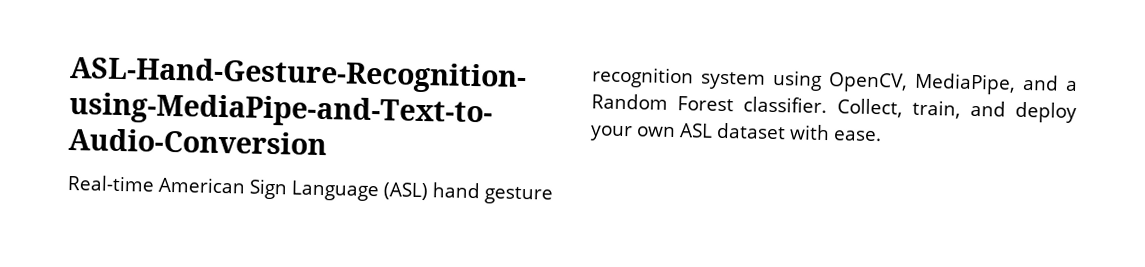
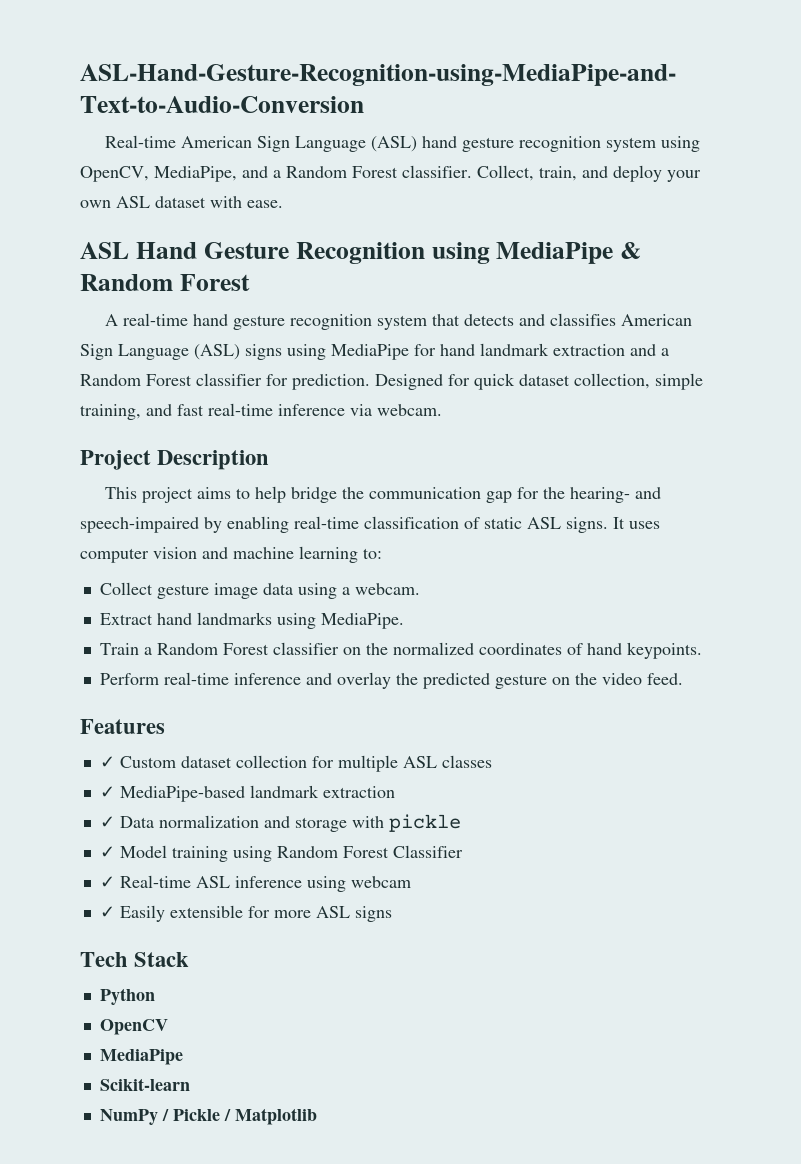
(882, 136) none -> [80,242,642,264] [80,274,250,291] [105,313,693,330] [80,343,669,360] [80,373,703,390] [80,403,442,420] [80,450,270,470] [105,486,662,503] [80,516,660,533] [80,546,382,563] [99,582,420,599] [99,612,404,629] [99,642,702,659] [99,672,683,689] [80,719,165,734] [99,755,492,772] [99,785,395,802] [99,814,461,832] [99,845,463,862] [99,875,411,892] [99,905,392,922] [80,952,190,967] [99,988,155,1005] [99,1019,168,1035] [99,1049,183,1065] [99,1078,190,1091] [99,1108,317,1125] // ASL Hand Gesture Recognition using MediaPipe & Random Forest // A real-time hand gesture recognition system that detects and classifies American Sign Language (ASL) signs using MediaPipe for hand landmark extraction and a Random Forest classifier for prediction. Designed for quick dataset collection, simple training, and fast real-time inference via webcam. // Project Description // This project aims to help bridge the communication gap for the hearing- and speech-impaired by enabling real-time classification of static ASL signs. It uses computer vision and machine learning to: // Collect gesture image data using a webcam. // Extract hand landmarks using MediaPipe. // Train a Random Forest classifier on the normalized coordinates of hand keypoints. // Perform real-time inference and overlay the predicted gesture on the video feed. // Features // ✓ Custom dataset collection for multiple ASL classes // ✓ MediaPipe-based landmark extraction // ✓ Data normalization and storage with pickle // ✓ Model training using Random Forest Classifier // ✓ Real-time ASL inference using webcam // ✓ Easily extensible for more ASL signs // Tech Stack // Python // OpenCV // MediaPipe // Scikit-learn // NumPy / Pickle / Matplotlib

